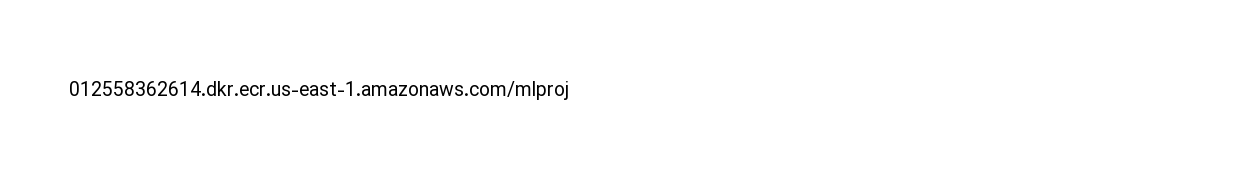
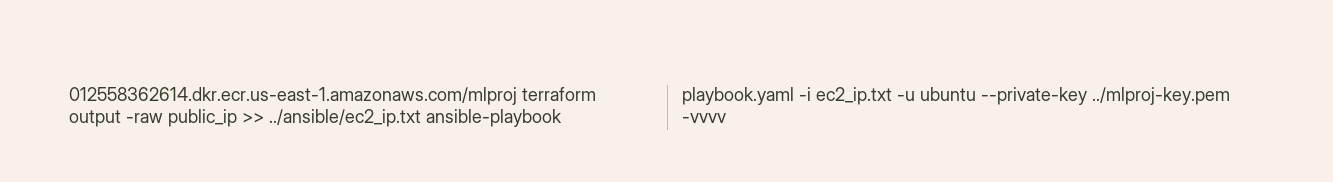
(569, 90) none -> [522,87,596,101] [69,109,562,127] [682,87,1230,105] [682,113,726,123] terraform output -raw public_ip >> ../ansible/ec2_ip.txt ansible-playbook playbook.yaml -i ec2_ip.txt -u ubuntu --private-key ../mlproj-key.pem -vvvv

